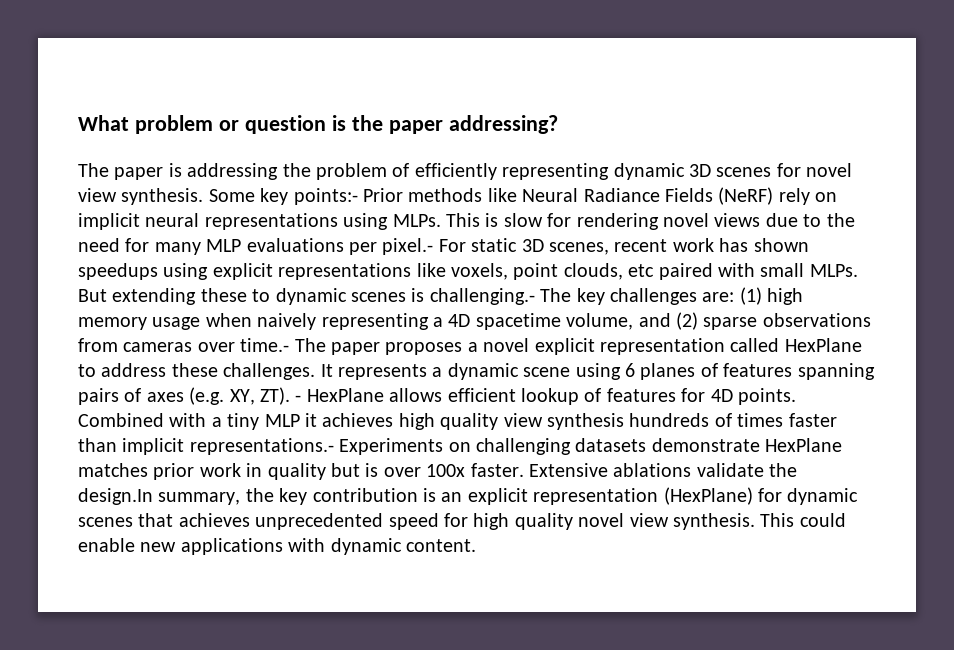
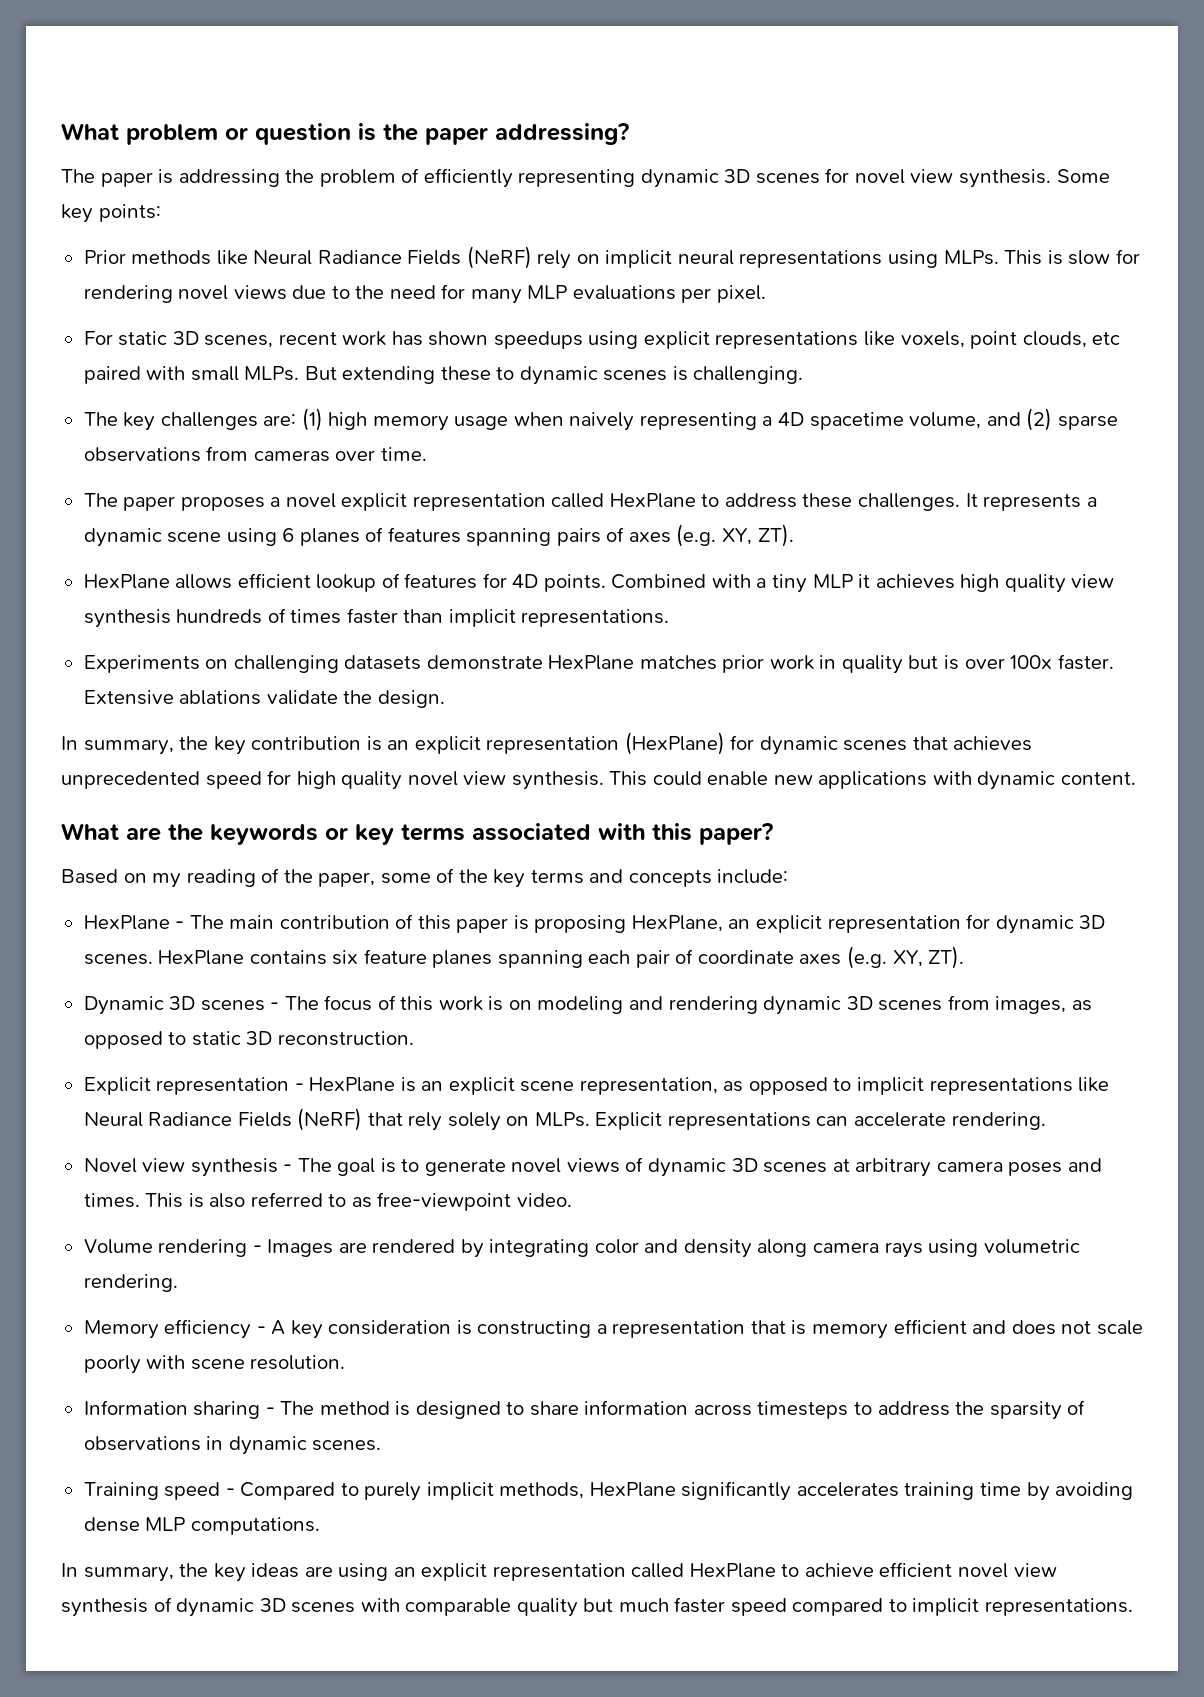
[293,188,358,205] points:- -> [98,204,161,222] points: //
[382,238,434,255] pixel.- -> [716,285,766,303] pixel. //
[429,288,535,305] challenging.- -> [693,366,804,384] challenging. //
[240,338,290,352] time.- -> [380,447,427,461] time. //
[295,395,302,402] - -> (794, 535) //
[189,438,334,455] representations.- -> [521,609,670,627] representations. //
[78,488,153,505] design.In -> [377,690,445,708] [61,736,78,750] design. // In
(476, 545) none -> [61,823,773,845] [61,868,789,888] [83,914,1106,934] [83,946,965,969] [83,995,1092,1015] [83,1031,414,1049] [83,1077,1110,1095] [83,1108,1046,1131] [83,1157,1102,1177] [83,1192,572,1211] [83,1239,1080,1258] [83,1274,178,1292] [83,1319,1143,1339] [83,1355,346,1374] [83,1400,1086,1420] [83,1436,382,1455] [83,1481,1134,1501] [83,1517,320,1535] [61,1562,1057,1582] [61,1597,1134,1617] // What are the keywords or key terms associated with this paper? // Based on my reading of the paper, some of the key terms and concepts include: // HexPlane - The main contribution of this paper is proposing HexPlane, an explicit representation for dynamic 3D scenes. HexPlane contains six feature planes spanning each pair of coordinate axes (e.g. XY, ZT). // Dynamic 3D scenes - The focus of this work is on modeling and rendering dynamic 3D scenes from images, as opposed to static 3D reconstruction. // Explicit representation - HexPlane is an explicit scene representation, as opposed to implicit representations like Neural Radiance Fields (NeRF) that rely solely on MLPs. Explicit representations can accelerate rendering. // Novel view synthesis - The goal is to generate novel views of dynamic 3D scenes at arbitrary camera poses and times. This is also referred to as free-viewpoint video. // Volume rendering - Images are rendered by integrating color and density along camera rays using volumetric rendering. // Memory efficiency - A key consideration is constructing a representation that is memory efficient and does not scale poorly with scene resolution. // Information sharing - The method is designed to share information across timesteps to address the sparsity of observations in dynamic scenes. // Training speed - Compared to purely implicit methods, HexPlane significantly accelerates training time by avoiding dense MLP computations. // In summary, the key ideas are using an explicit representation called HexPlane to achieve efficient novel view synthesis of dynamic 3D scenes with comparable quality but much faster speed compared to implicit representations.

